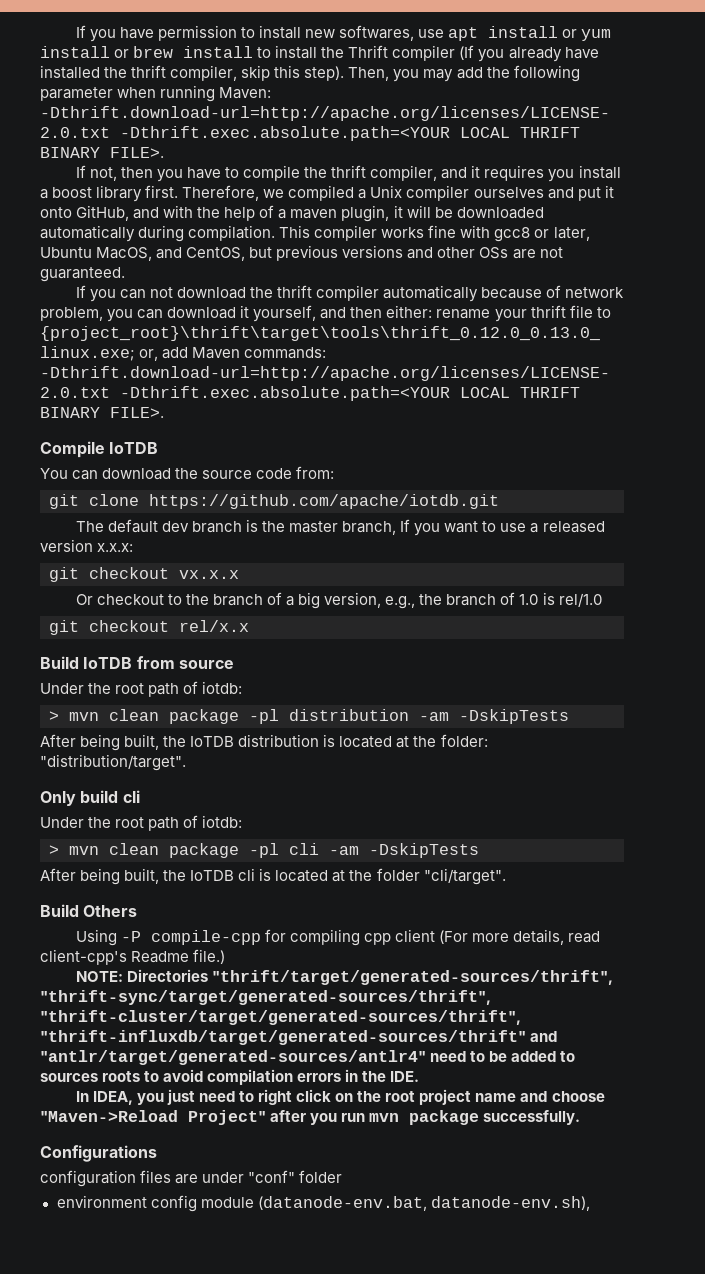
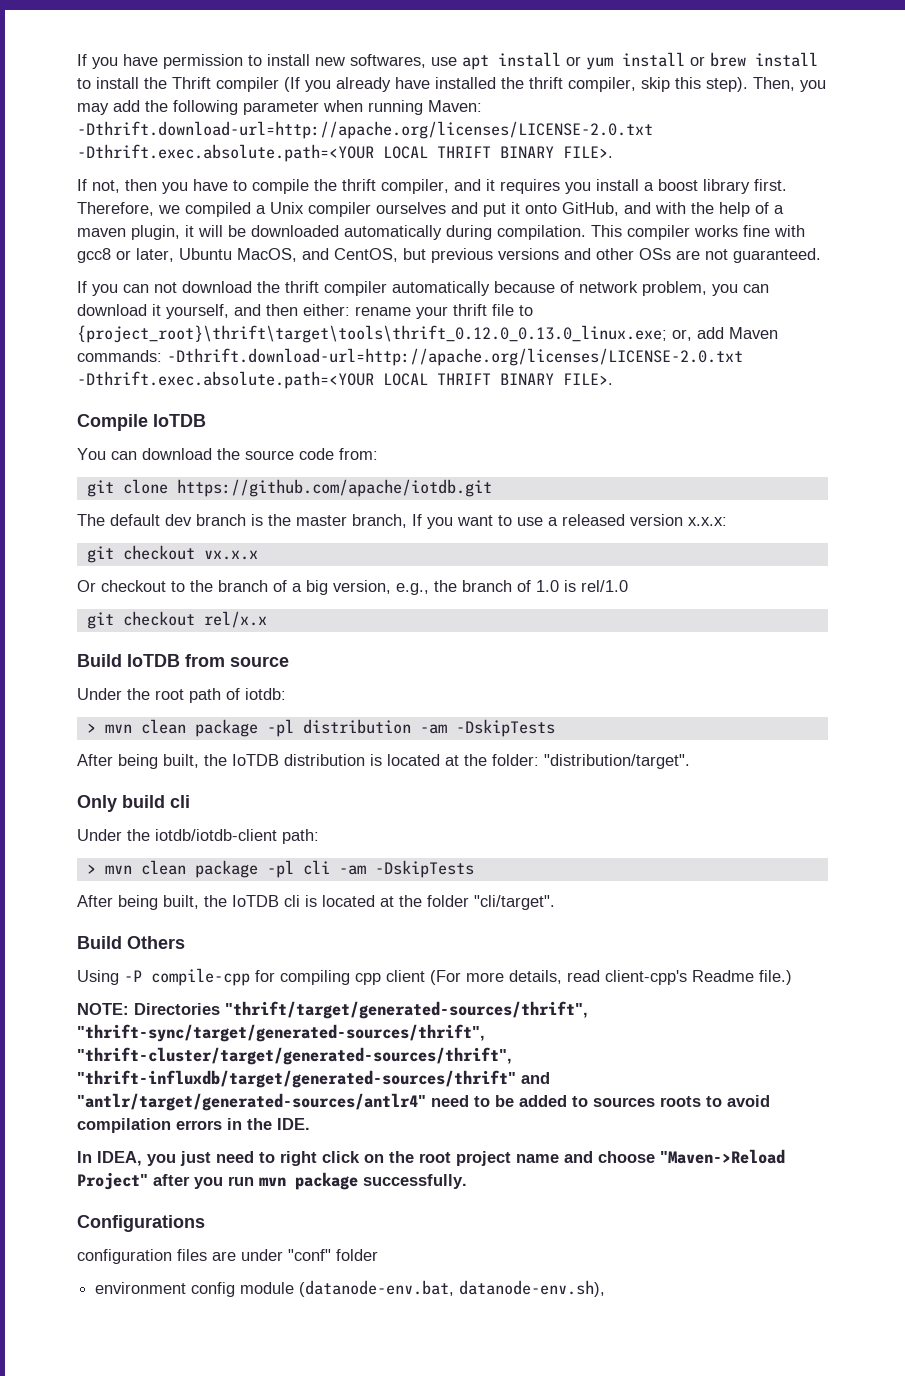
[115,815,243,831] root path of iotdb: -> [155,829,319,844] iotdb/iotdb-client path:

